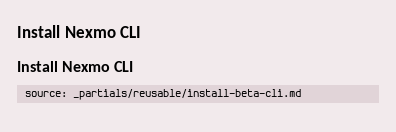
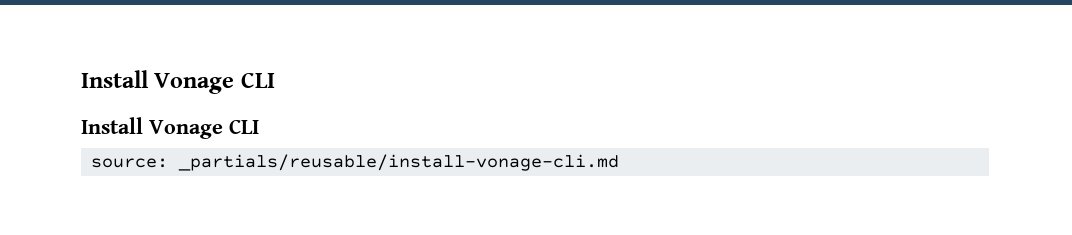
[17,25,116,38] Install Nexmo -> [81,70,235,94] Install Vonage
[62,61,111,72] Nexmo -> [149,120,223,139] Vonage
[72,89,301,100] _partials/reusable/install-beta-cli.md -> [177,154,619,171] _partials/reusable/install-vonage-cli.md

